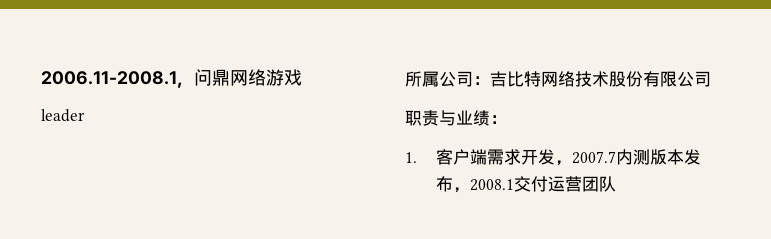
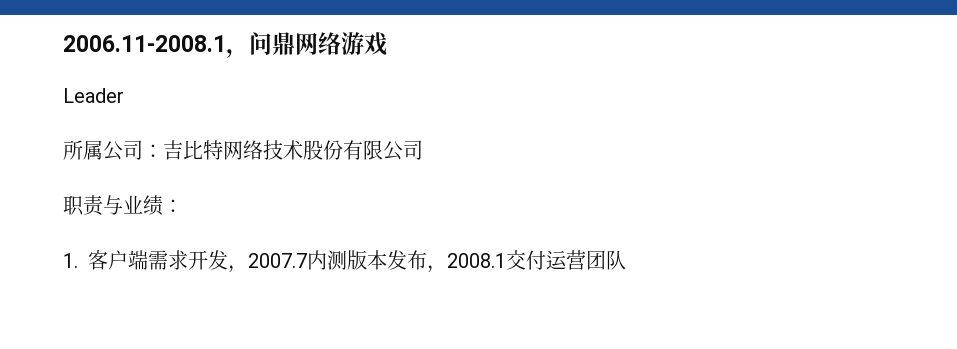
[41,109,85,122] leader -> [63,88,124,103] Leader

